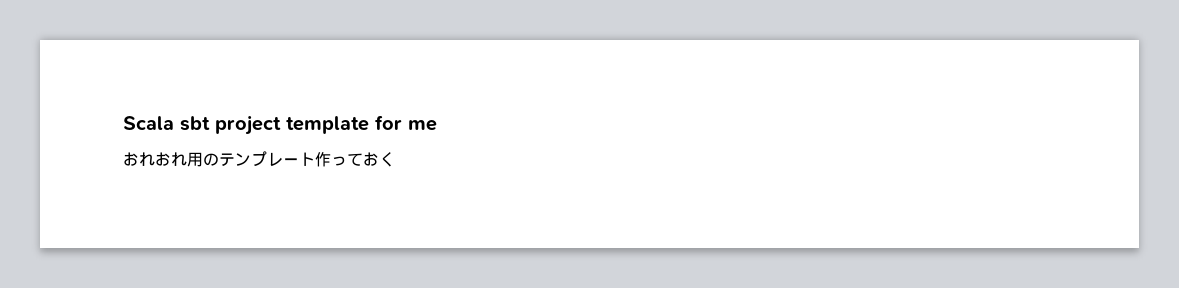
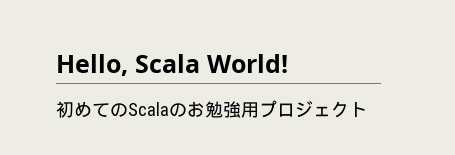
[123,115,437,135] [123,151,395,167] Scala sbt project template for me // おれおれ用のテンプレート作っておく -> [56,54,288,76] [56,100,367,118] Hello, Scala World! // 初めてのScalaのお勉強用プロジェクト

